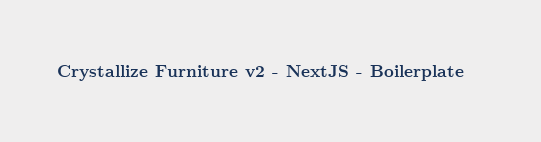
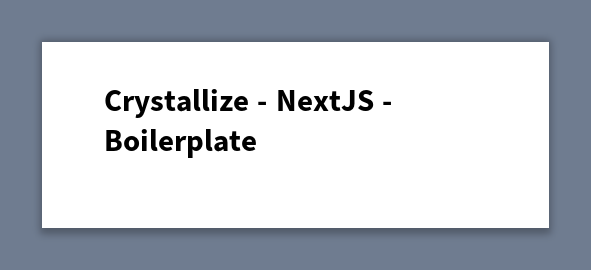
[155,65,265,78] Furniture v2 -> (249, 103) none

